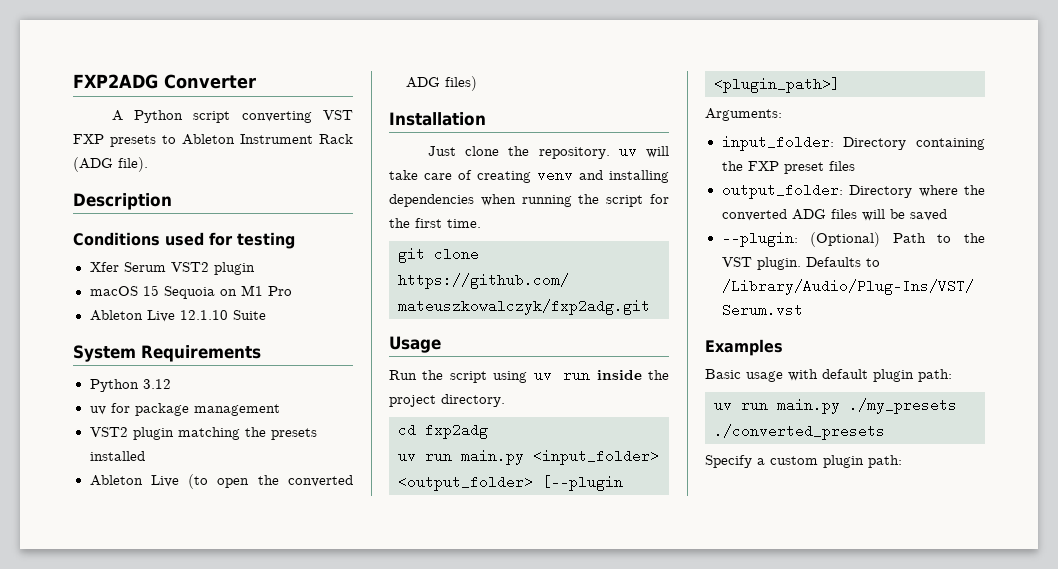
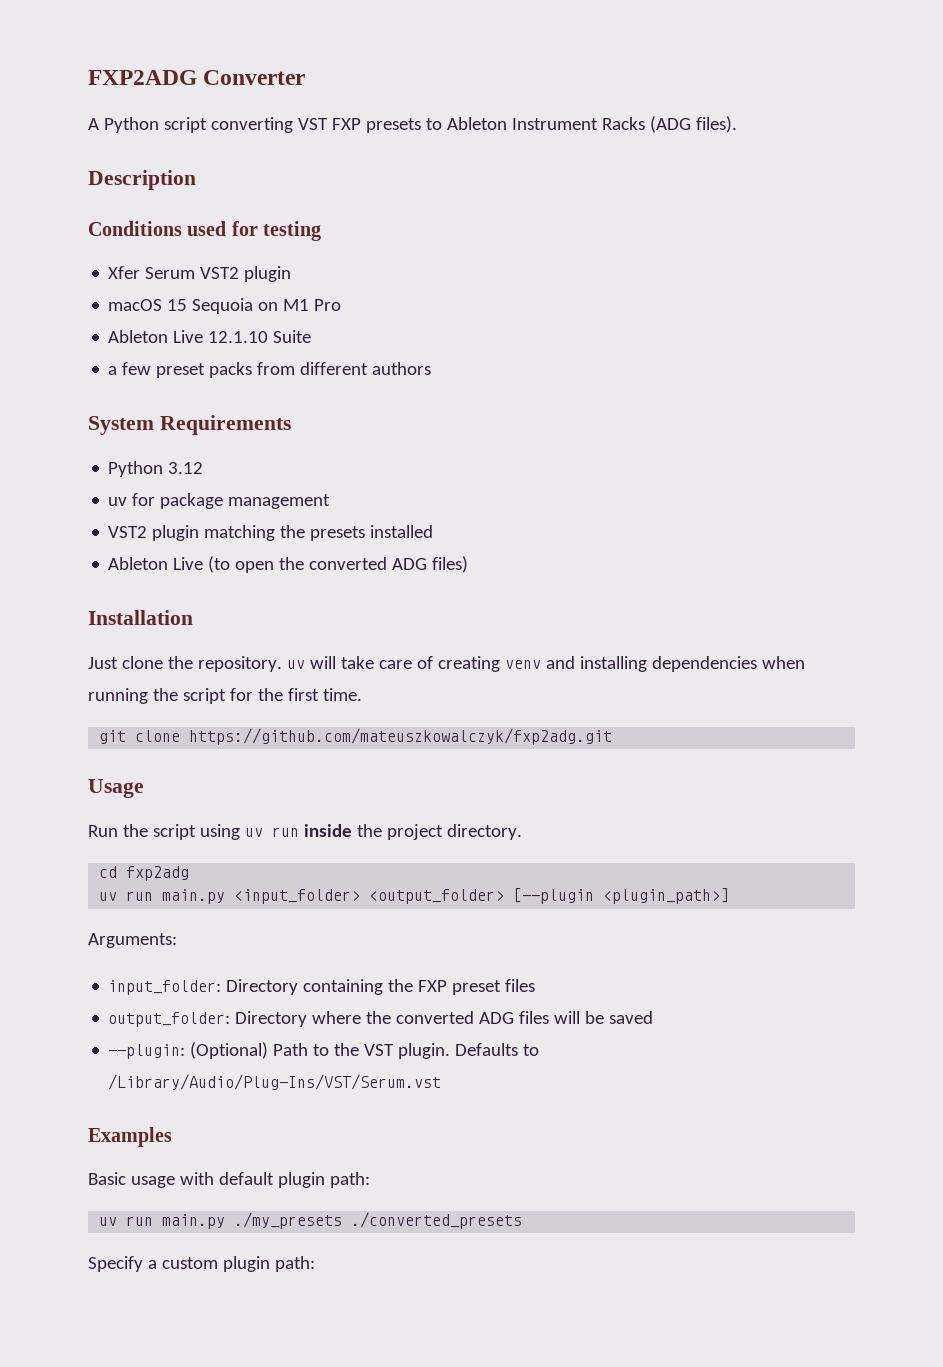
[319,134,353,144] [73,157,148,172] Rack (ADG file). -> [601,116,737,133] Racks (ADG files).
(266, 315) none -> [108,362,432,378] // a few preset packs from different authors

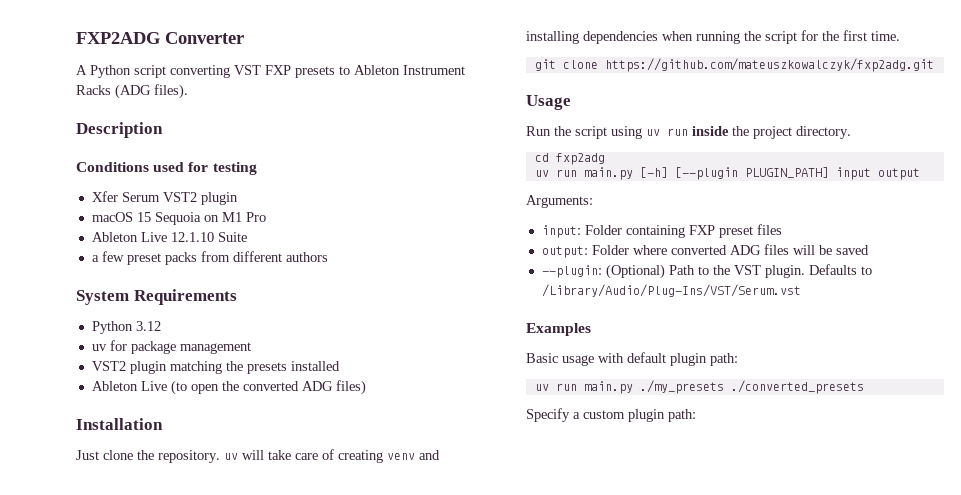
[234,888,730,904] [88,933,177,948] [108,979,414,995] <input_folder> <output_folder> [--plugin <plugin_path>] // Arguments: // input_folder: Directory containing the -> [639,167,920,180] [526,195,593,208] [541,225,685,238] [-h] [--plugin PLUGIN_PATH] input output // Arguments: // input: Folder containing
[108,1011,392,1027] output_folder: Directory where the -> [541,245,667,258] output: Folder where

